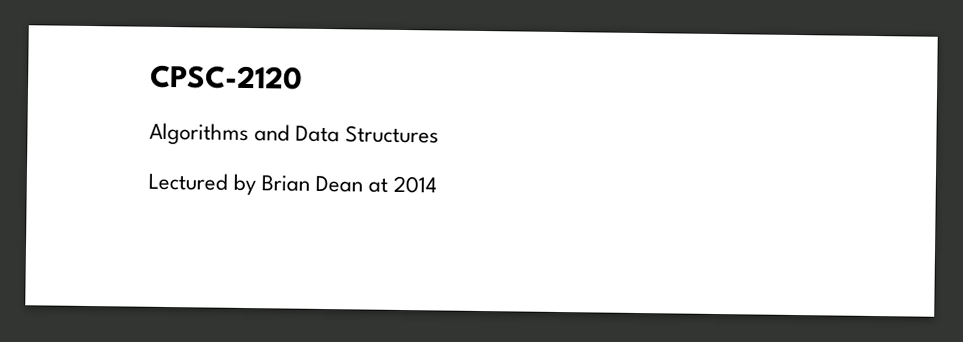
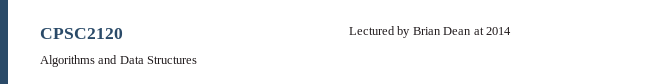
[150,64,303,90] CPSC-2120 -> [40,28,123,39] CPSC2120

